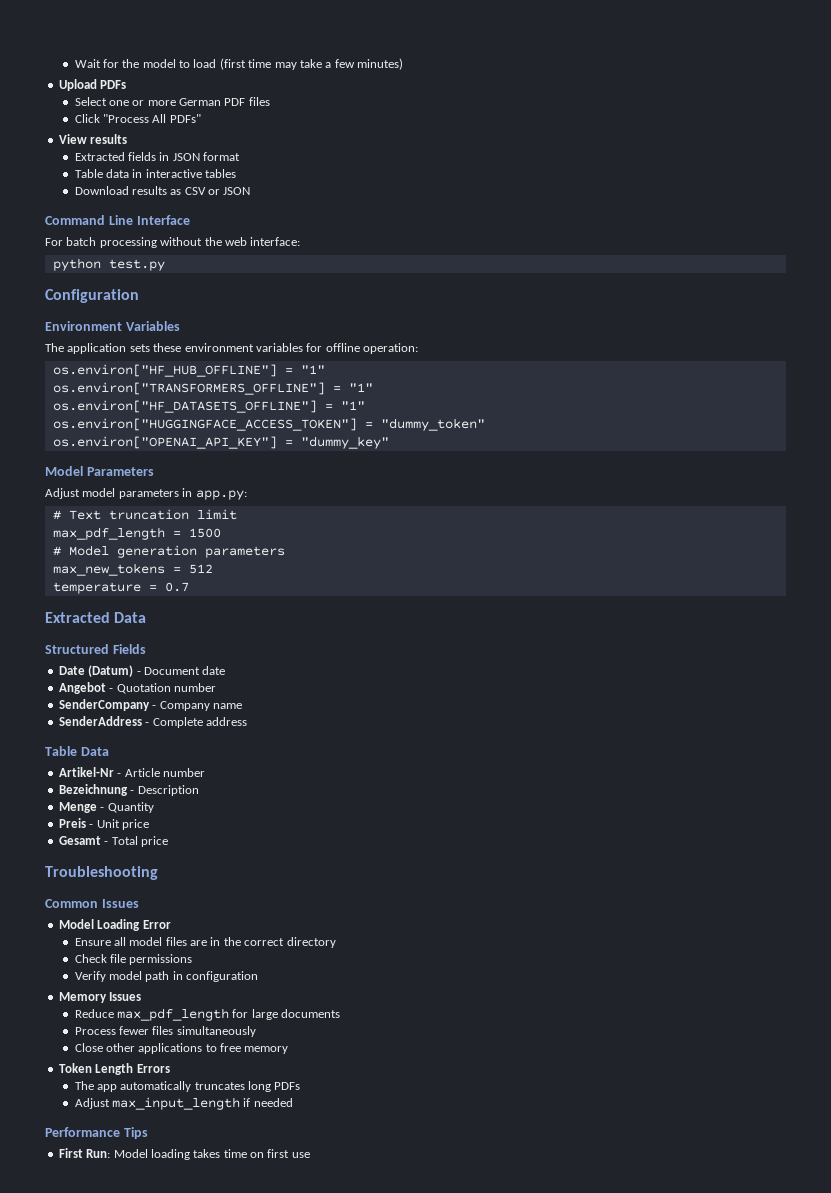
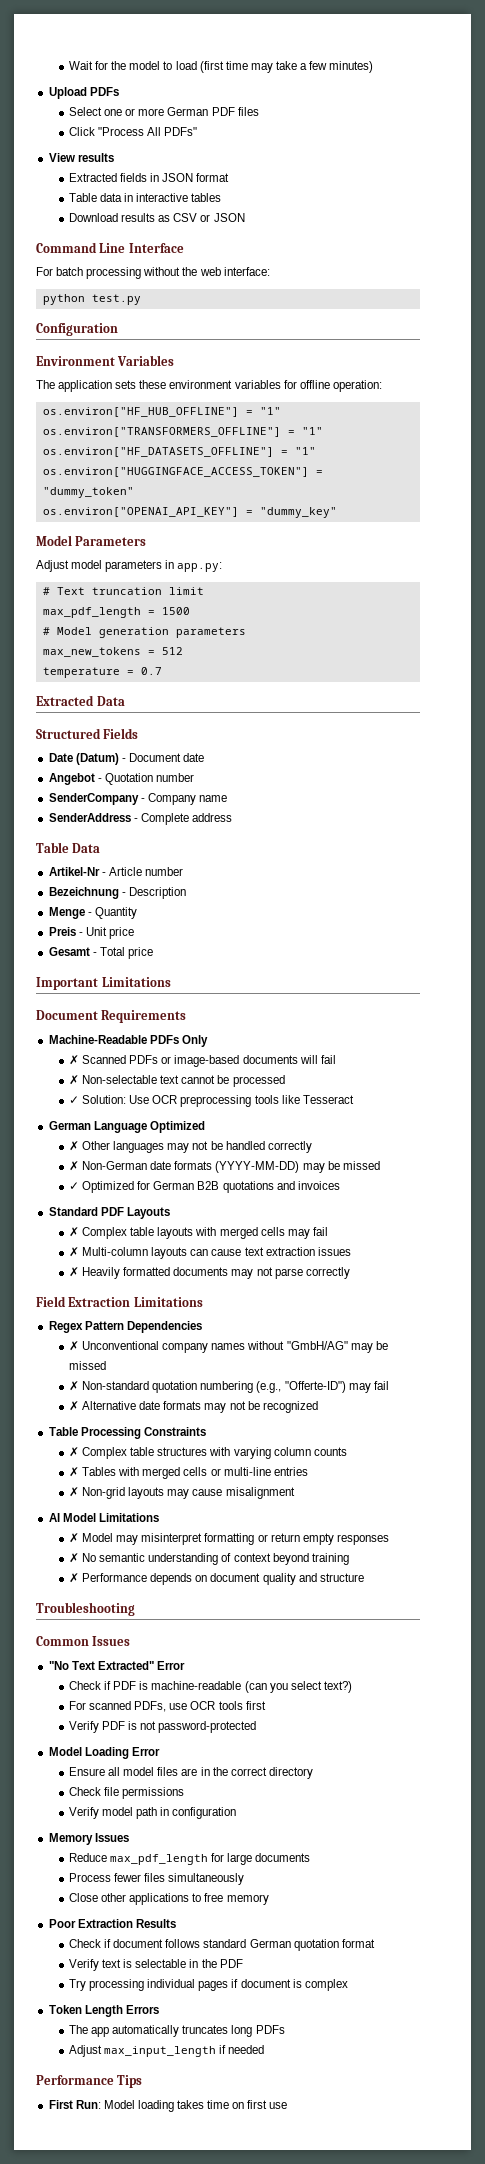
[45,866,158,880] [45,899,139,908] Troubleshooting // Common Issues -> [36,977,171,990] [36,1010,187,1023] [48,1035,208,1047] [68,1055,336,1067] [68,1075,285,1087] [68,1095,354,1107] [48,1121,205,1133] [68,1141,312,1153] [68,1161,380,1173] [68,1181,340,1193] [48,1207,170,1219] [68,1227,328,1239] [68,1247,351,1259] [68,1267,350,1279] [36,1296,203,1307] [48,1321,202,1333] [68,1341,388,1353] [68,1361,106,1370] [68,1381,389,1393] [68,1401,318,1413] [48,1427,206,1439] [68,1447,347,1459] [68,1467,308,1479] [68,1487,295,1499] [48,1513,159,1522] [68,1533,389,1545] [68,1553,349,1565] [68,1573,364,1585] [36,1602,135,1616] [36,1636,131,1646] [48,1661,185,1670] [68,1681,352,1693] [68,1701,266,1712] [68,1721,257,1733] Important Limitations // Document Requirements // Machine-Readable PDFs Only // ✗ Scanned PDFs or image-based documents will fail // ✗ Non-selectable text cannot be processed // ✓ Solution: Use OCR preprocessing tools like Tesseract // German Language Optimized // ✗ Other languages may not be handled correctly // ✗ Non-German date formats (YYYY-MM-DD) may be missed // ✓ Optimized for German B2B quotations and invoices // Standard PDF Layouts // ✗ Complex table layouts with merged cells may fail // ✗ Multi-column layouts can cause text extraction issues // ✗ Heavily formatted documents may not parse correctly // Field Extraction Limitations // Regex Pattern Dependencies // ✗ Unconventional company names without "GmbH/AG" may be missed // ✗ Non-standard quotation numbering (e.g., "Offerte-ID") may fail // ✗ Alternative date formats may not be recognized // Table Processing Constraints // ✗ Complex table structures with varying column counts // ✗ Tables with merged cells or multi-line entries // ✗ Non-grid layouts may cause misalignment // AI Model Limitations // ✗ Model may misinterpret formatting or return empty responses // ✗ No semantic understanding of context beyond training // ✗ Performance depends on document quality and structure // Troubleshooting // Common Issues // "No Text Extracted" Error // Check if PDF is machine-readable (can you select text?) // For scanned PDFs, use OCR tools first // Verify PDF is not password-protected
(289, 1050) none -> [48,1919,176,1928] [68,1939,375,1951] [68,1959,243,1971] [68,1979,348,1991] // Poor Extraction Results // Check if document follows standard German quotation format // Verify text is selectable in the PDF // Try processing individual pages if document is complex

